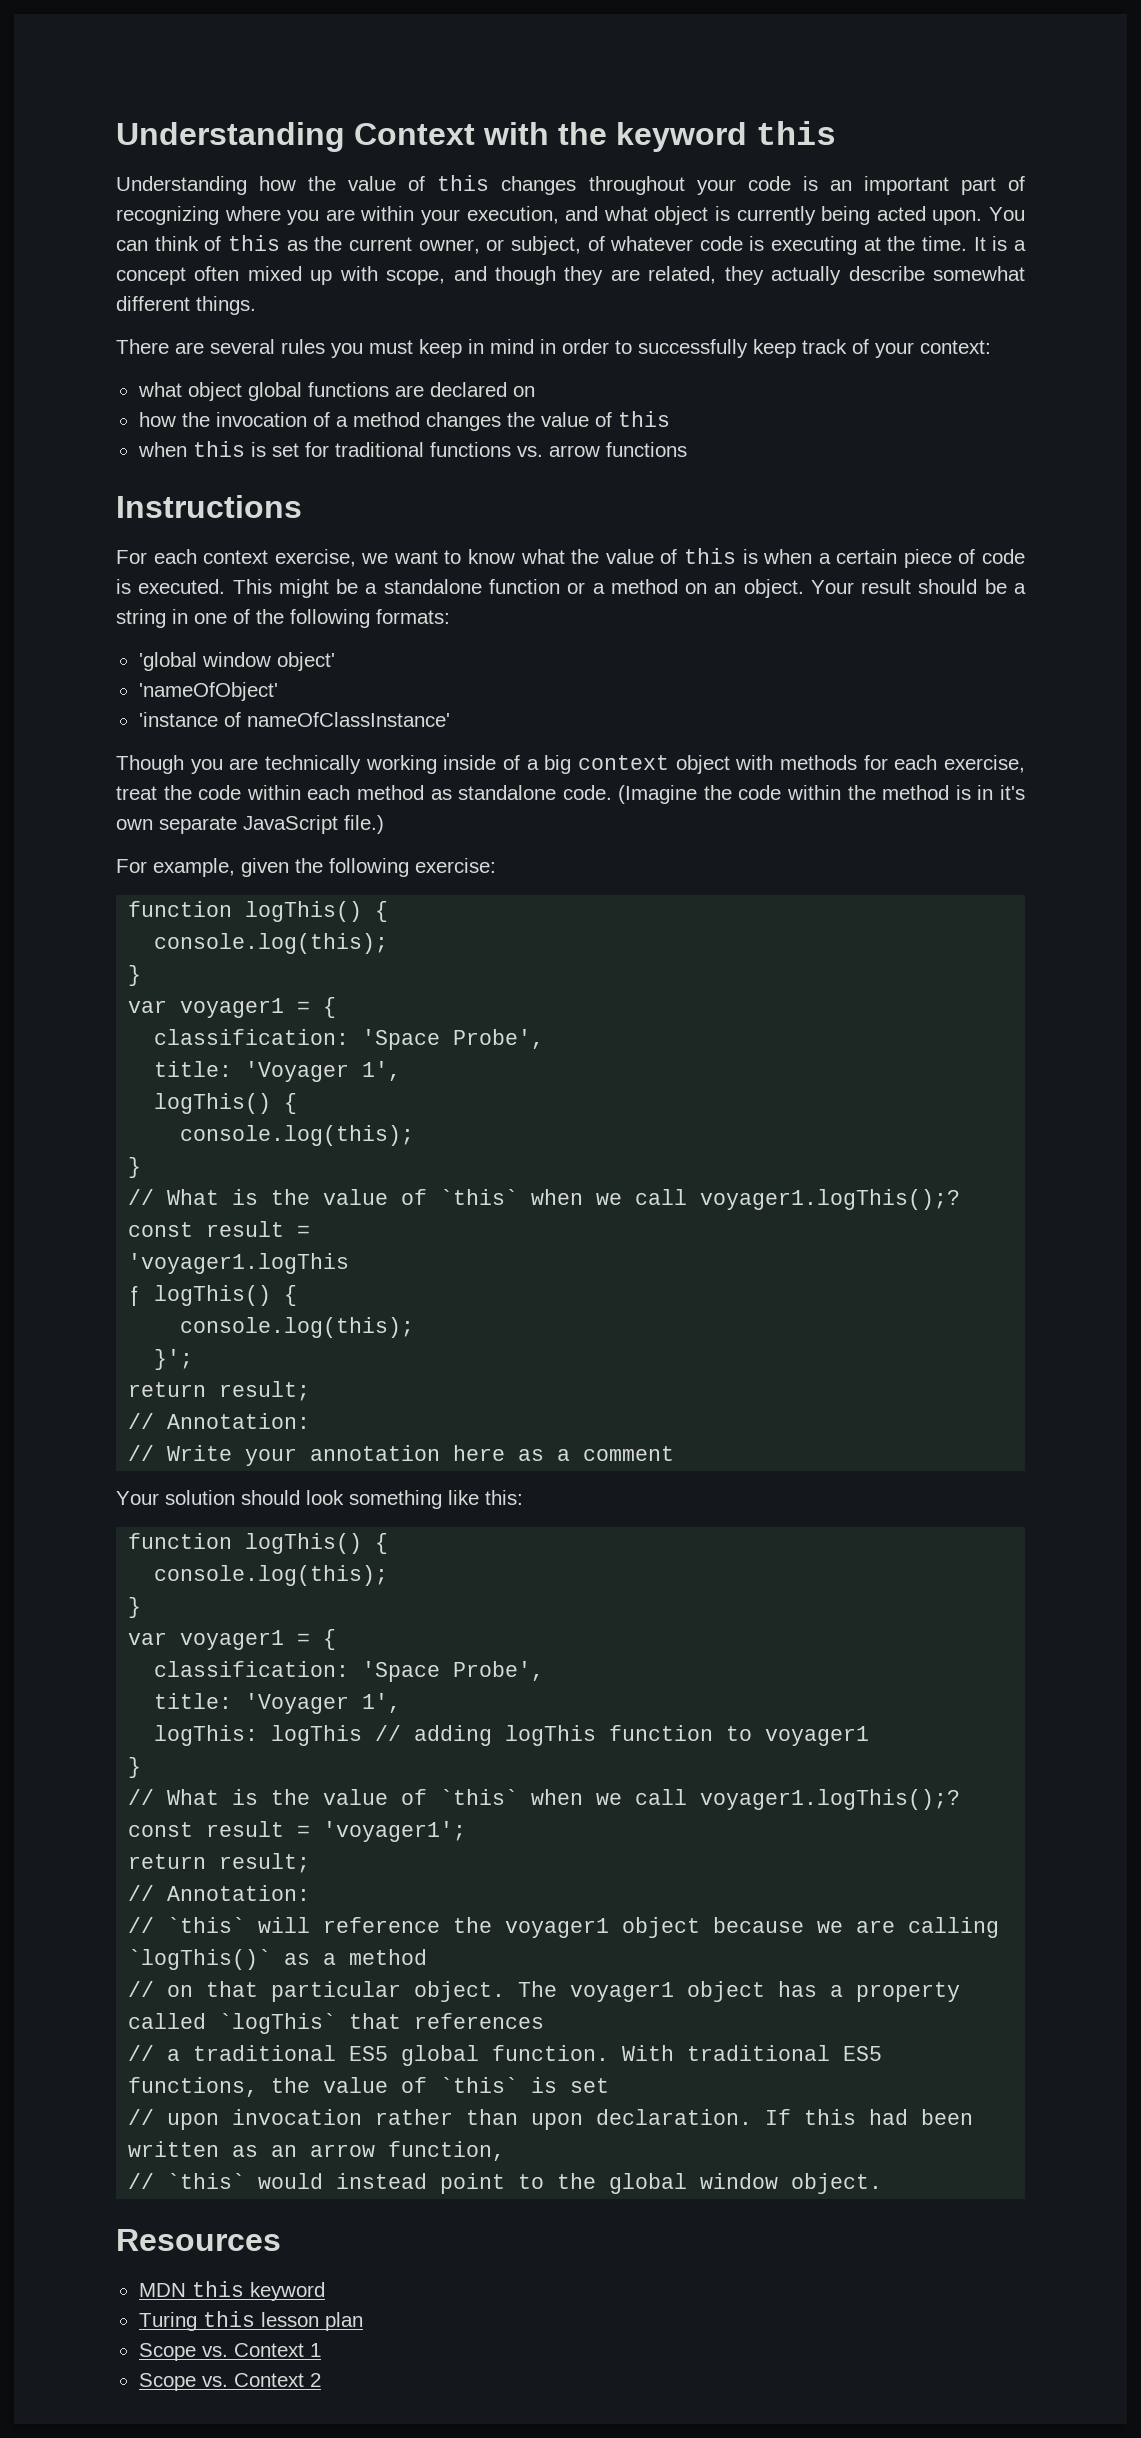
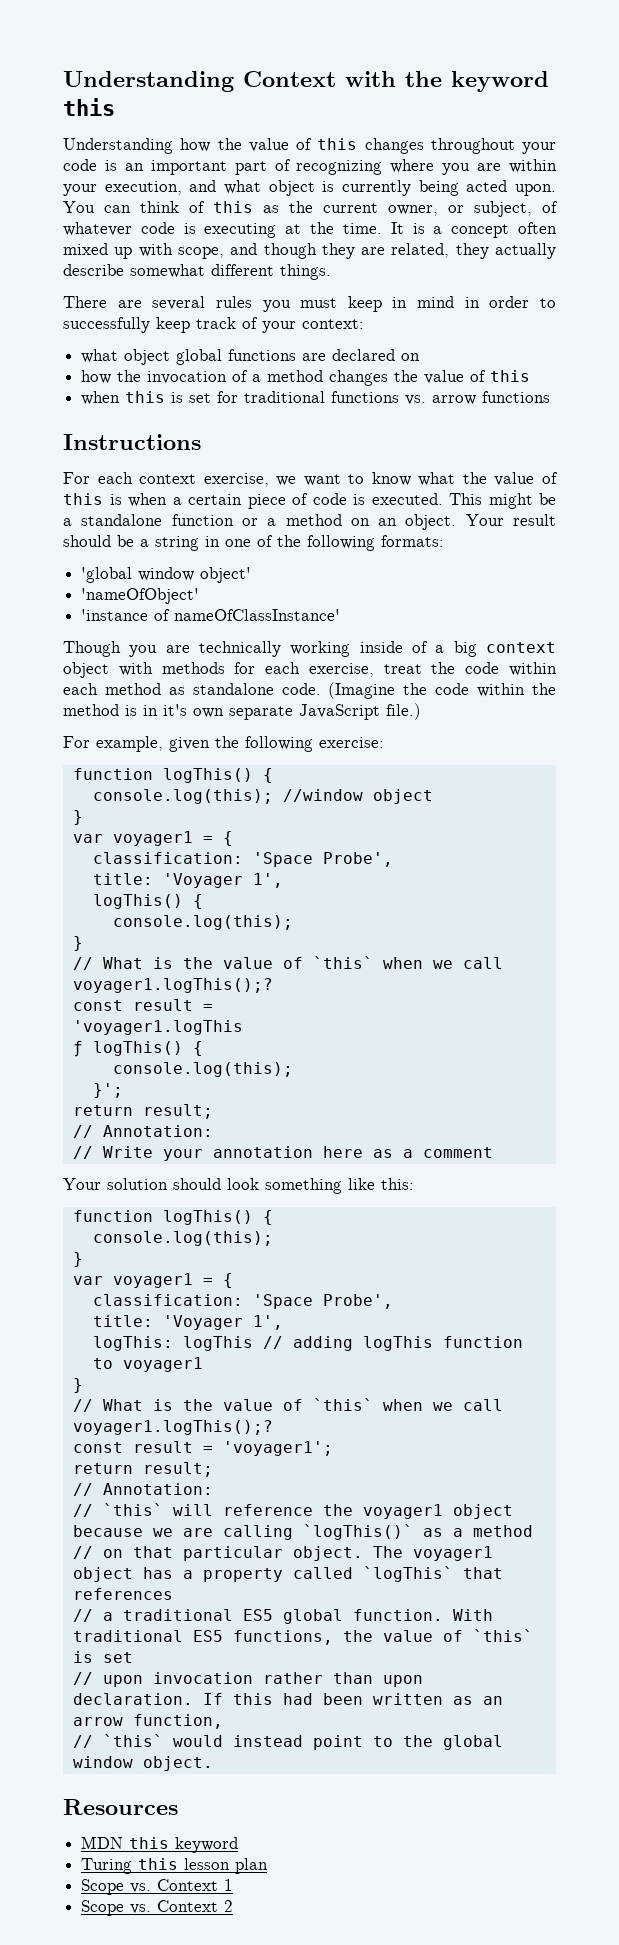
(389, 943) none -> [282,789,433,804] //window object

